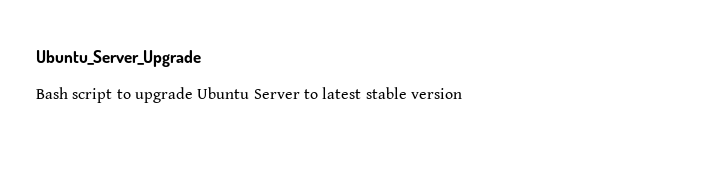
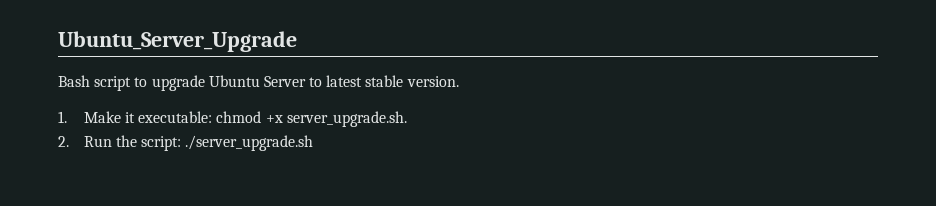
[410,88,462,99] version -> [406,76,459,87] [58,111,407,127] [58,135,314,151] version. // 1. Make it executable: chmod +x server_upgrade.sh. // 2. Run the script: ./server_upgrade.sh

